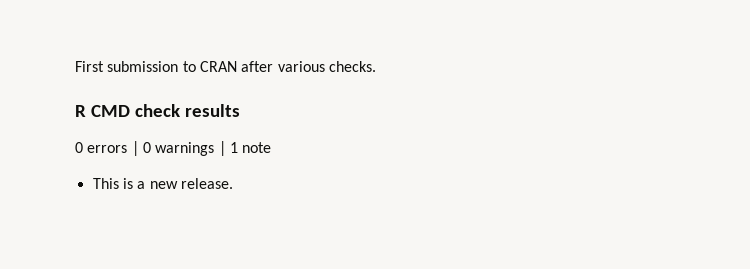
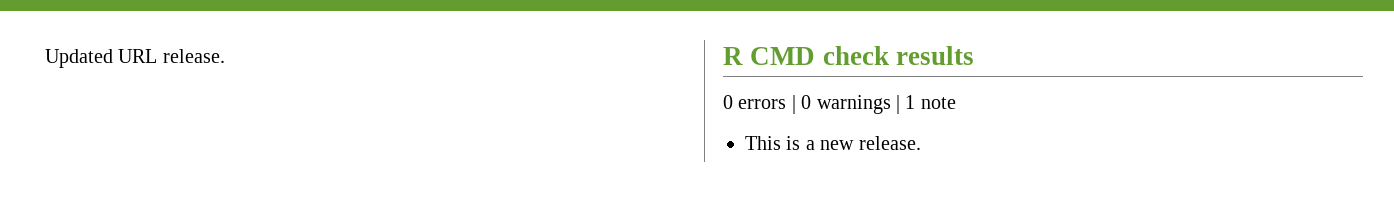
[75,61,376,72] First submission to CRAN after various checks. -> [45,49,225,68] Updated URL release.

